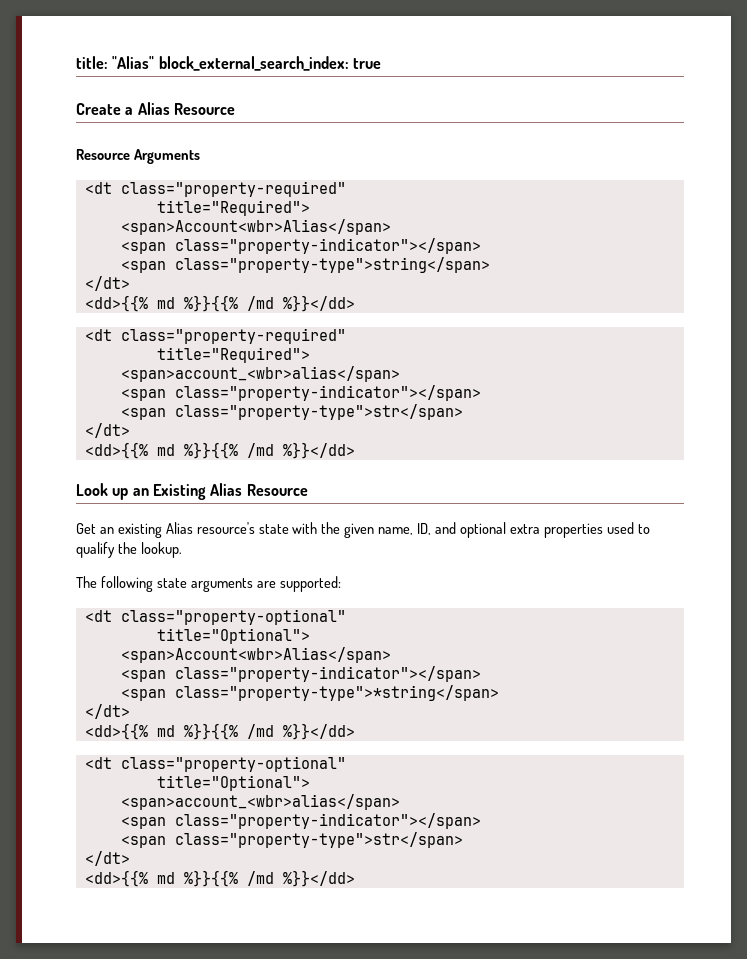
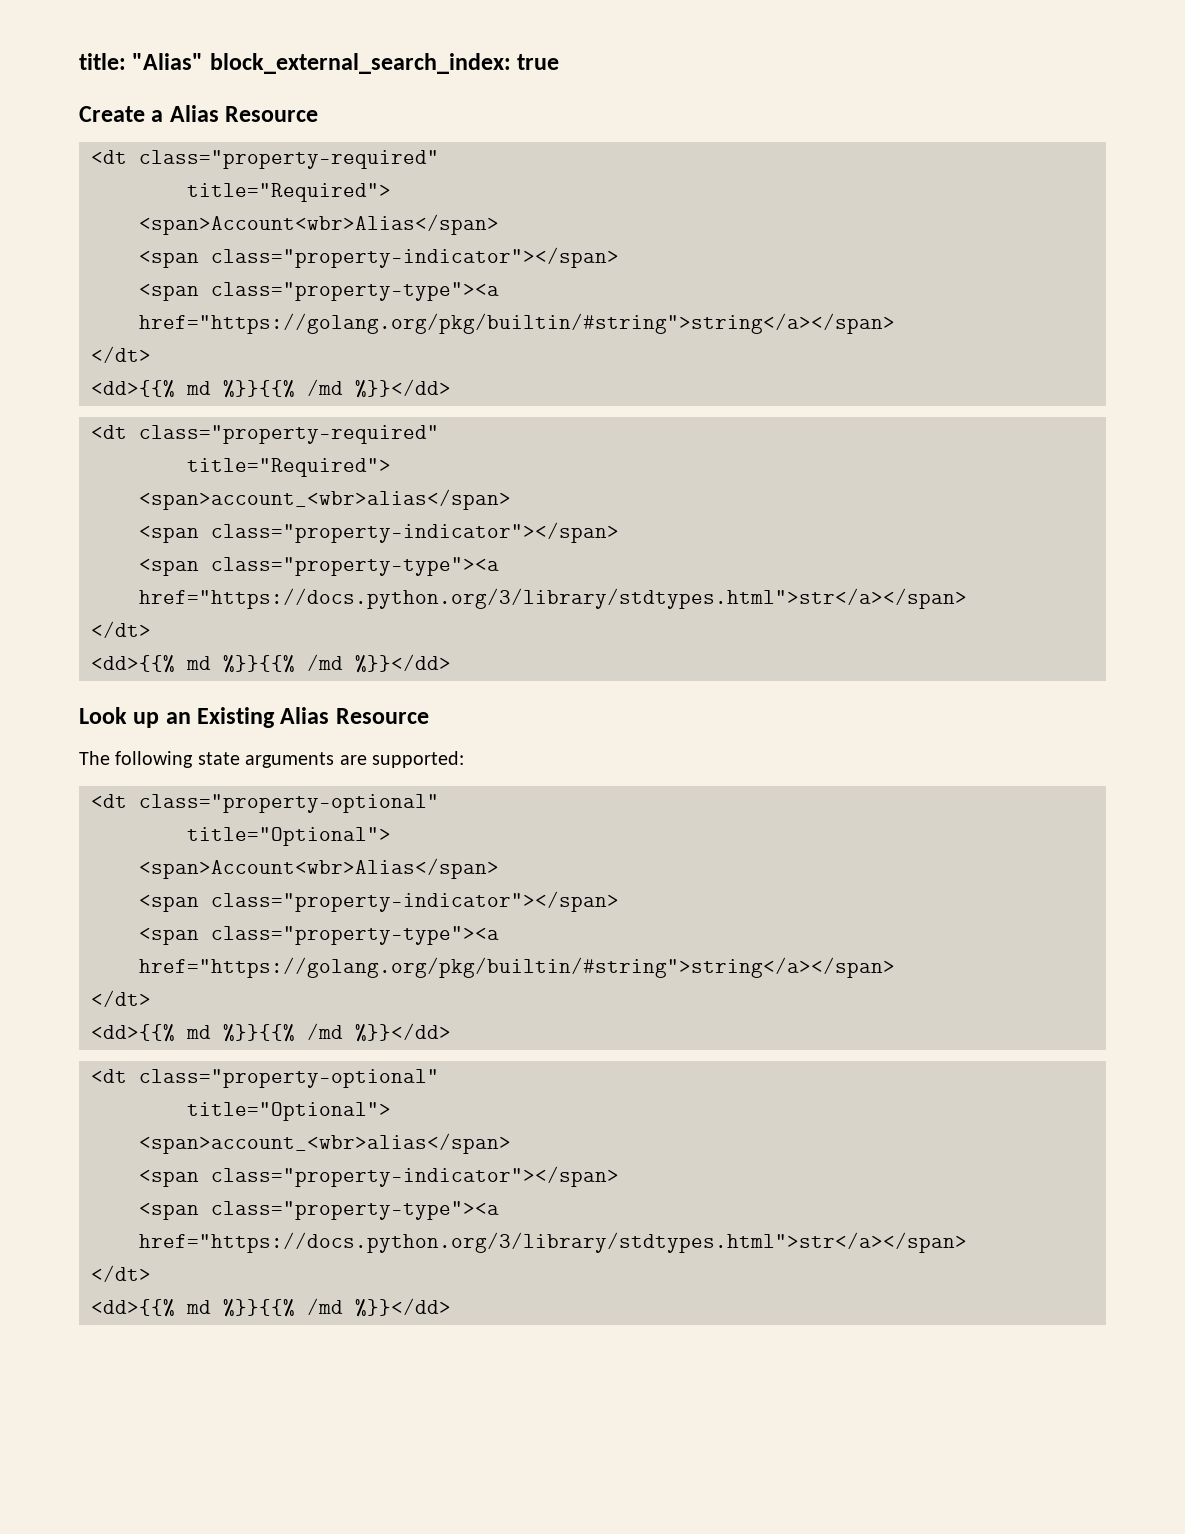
[76,149,200,164] // Resource Arguments -> (319, 114) none
[174,257,490,273] class="property-type">string</span> -> [211,282,499,301] [139,313,895,334] class="property-type"><a href="https://golang.org/pkg/builtin/#string">string</a></span>
[174,404,463,420] class="property-type">str</span> -> [211,557,499,576] [139,588,967,609] class="property-type"><a href="https://docs.python.org/3/library/stdtypes.html">str</a></span>
[76,522,650,538] [76,542,182,558] // Get an existing Alias resource's state with the given name, ID, and optional extra properties used to qualify the lookup. -> (429, 716) none
[174,685,499,701] class="property-type">*string</span> -> [211,926,499,945] [139,957,895,978] class="property-type"><a href="https://golang.org/pkg/builtin/#string">string</a></span>
[174,832,463,848] class="property-type">str</span> -> [211,1201,499,1220] [139,1232,967,1253] class="property-type"><a href="https://docs.python.org/3/library/stdtypes.html">str</a></span>

